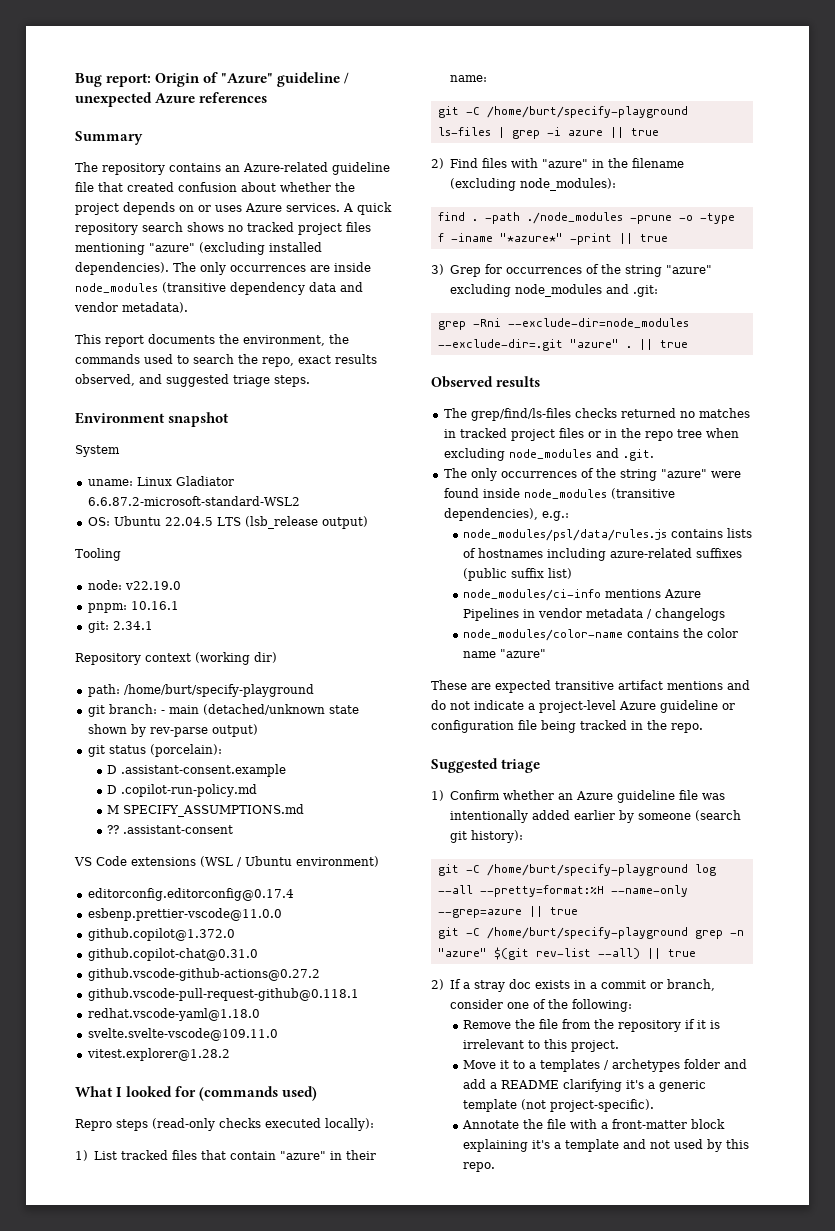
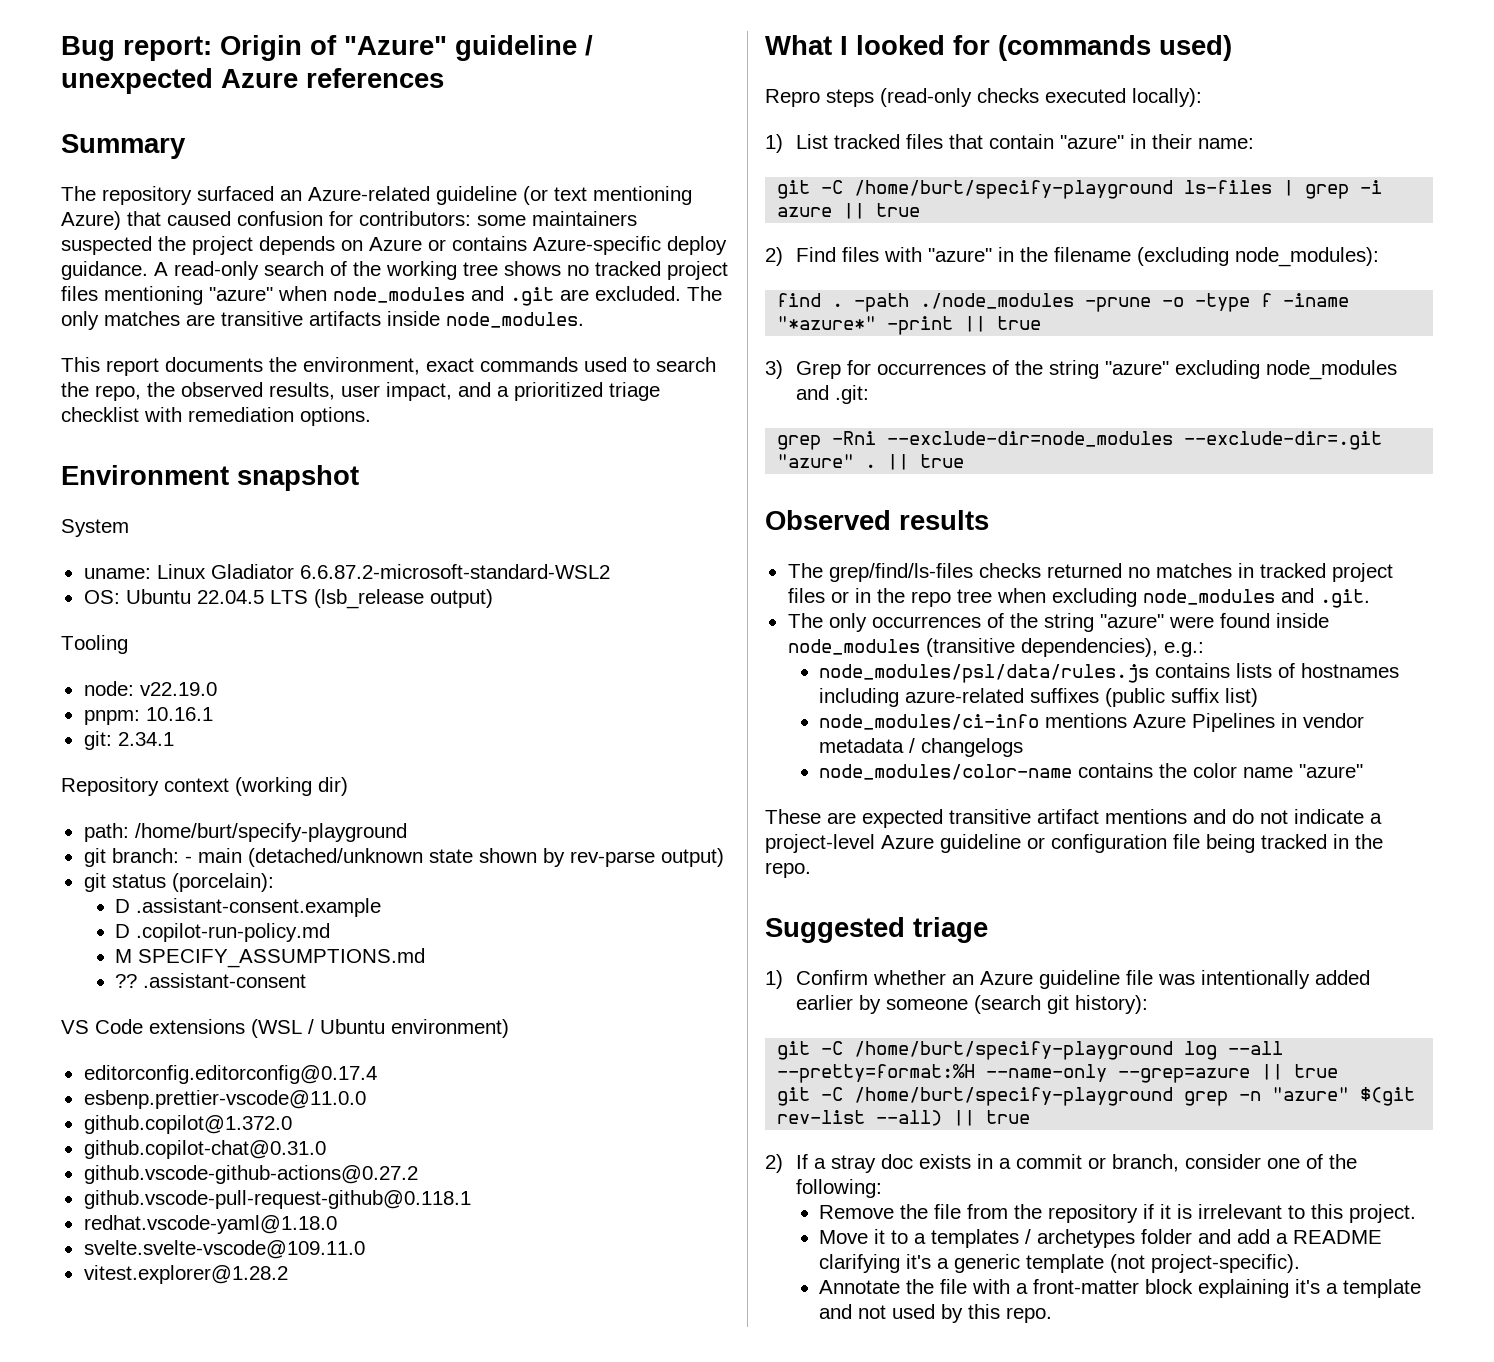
[169,163,221,172] contains -> [197,186,274,201] surfaced
[75,182,355,192] [75,202,392,215] [75,222,183,235] file that created confusion about whether the project depends on or uses Azure services. A quick repository search -> [523,186,692,205] [61,211,637,230] [61,236,727,255] [61,261,498,280] (or text mentioning Azure) that caused confusion for contributors: some maintainers suspected the project depends on Azure or contains Azure-specific deploy guidance. A read-only search of the working tree
[199,242,322,255] [75,262,371,275] [75,282,363,295] [74,302,188,313] (excluding installed dependencies). The only occurrences are inside node_modules (transitive dependency data and vendor metadata). -> [278,286,722,306] [61,311,584,330] when node_modules and .git are excluded. The only matches are transitive artifacts inside node_modules.
[329,334,349,344] the -> [426,358,474,372] exact
[298,354,377,364] [75,374,310,387] exact results observed, and suggested triage steps. -> [147,382,660,401] [61,407,371,426] the observed results, user impact, and a prioritized triage checklist with remediation options.

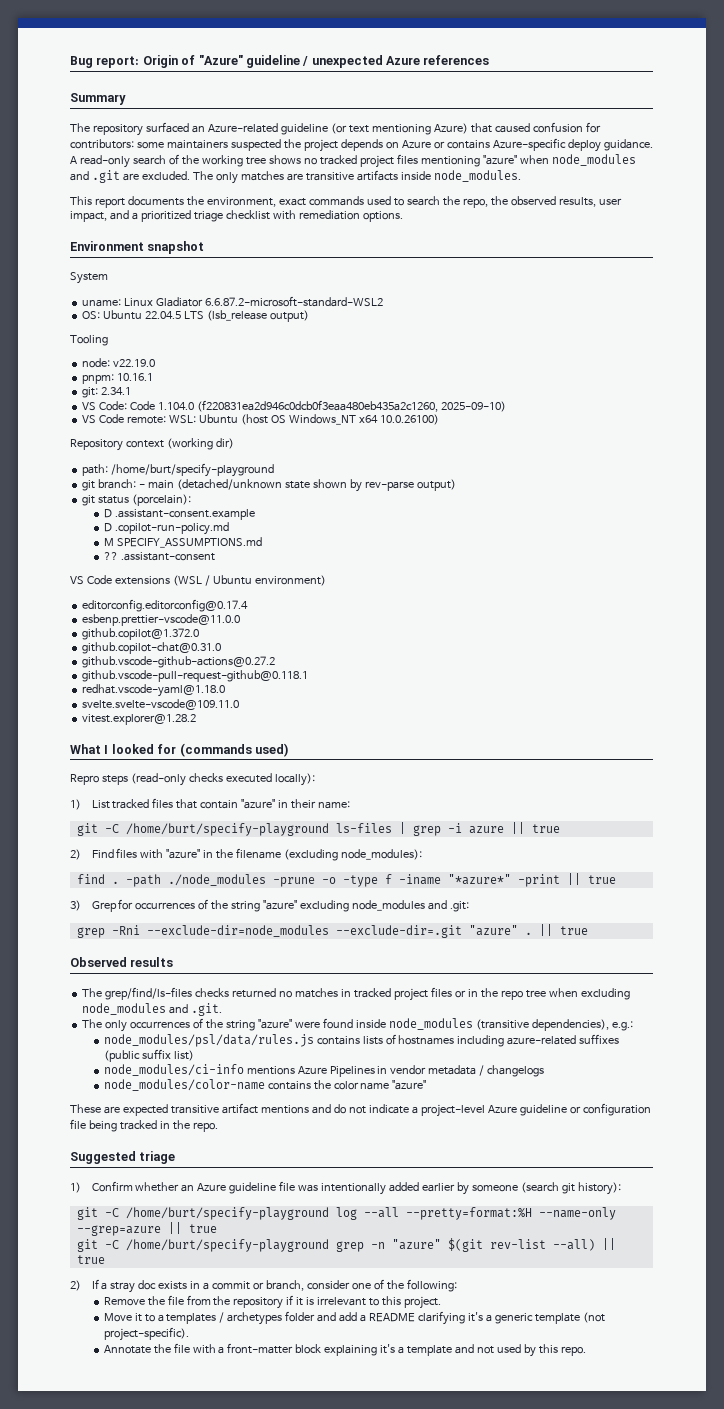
(174, 739) none -> [82,400,506,412] [82,414,439,425] // VS Code: Code 1.104.0 (f220831ea2d946c0dcb0f3eaa480eb435a2c1260, 2025-09-10) // VS Code remote: WSL: Ubuntu (host OS Windows_NT x64 10.0.26100)

